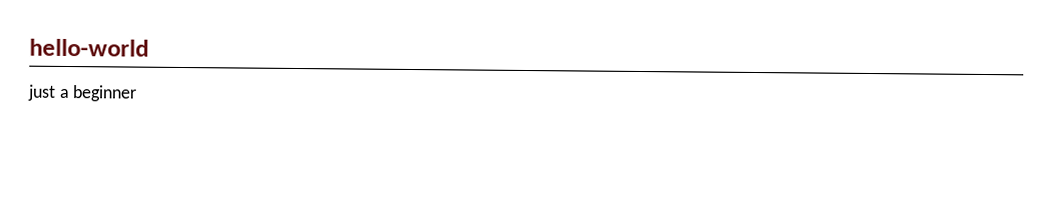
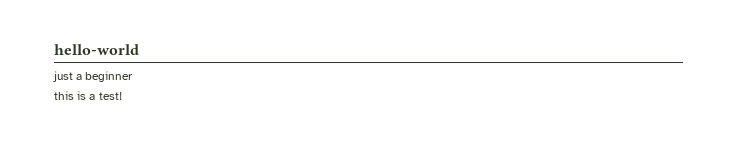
(138, 93) none -> [54,91,122,100] // this is a test!

